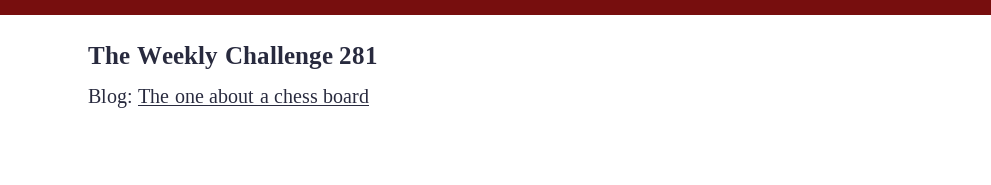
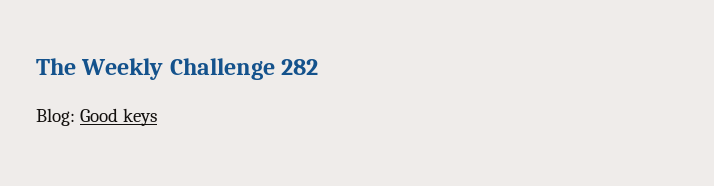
[339,47,379,64] 281 -> [281,59,319,75] 282
[138,89,370,103] The one about a chess board -> [80,108,158,126] Good keys

